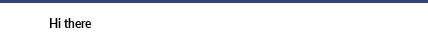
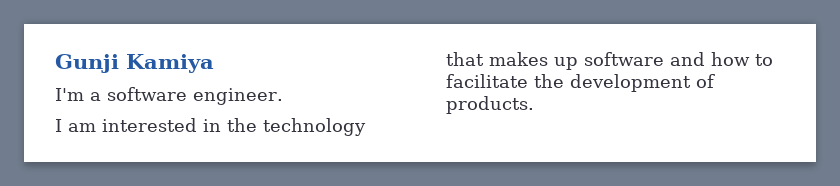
[49,18,93,28] Hi there -> [55,54,214,73] [55,87,283,105] [55,118,366,136] [446,52,773,70] [446,74,715,92] [446,96,534,114] Gunji Kamiya // I'm a software engineer. // I am interested in the technology that makes up software and how to facilitate the development of products.

